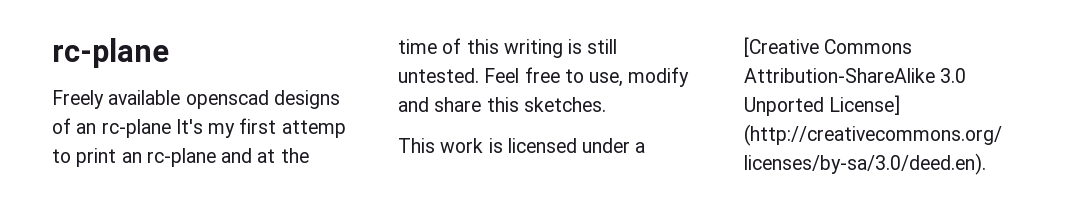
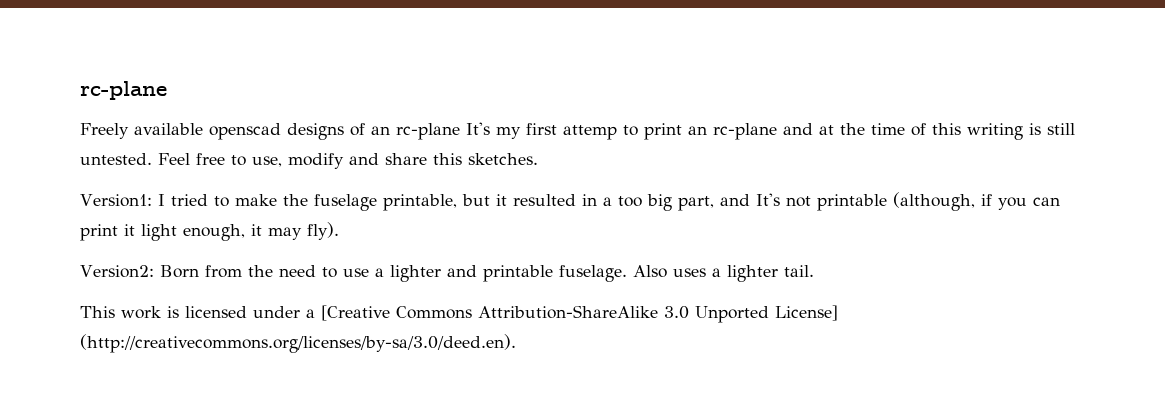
(606, 104) none -> [80,192,1060,211] [80,222,339,241] [80,265,814,282] // Version1: I tried to make the fuselage printable, but it resulted in a too big part, and It's not printable (although, if you can print it light enough, it may fly). // Version2: Born from the need to use a lighter and printable fuselage. Also uses a lighter tail.

